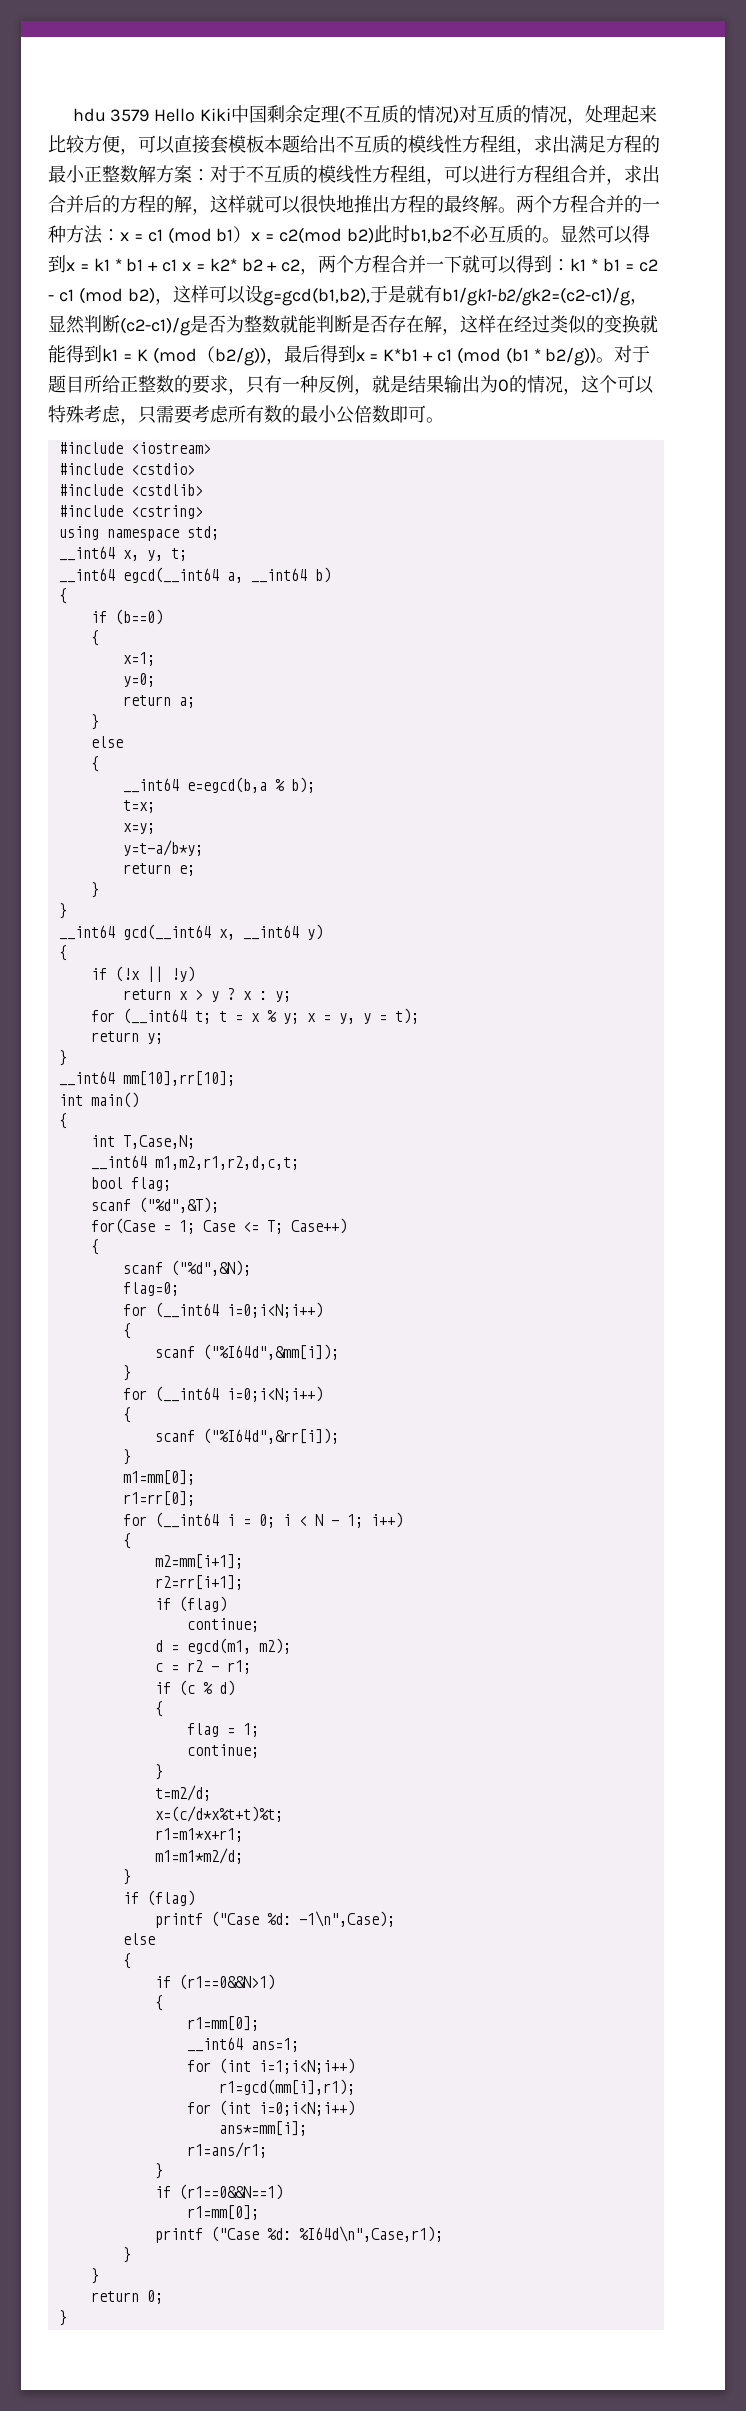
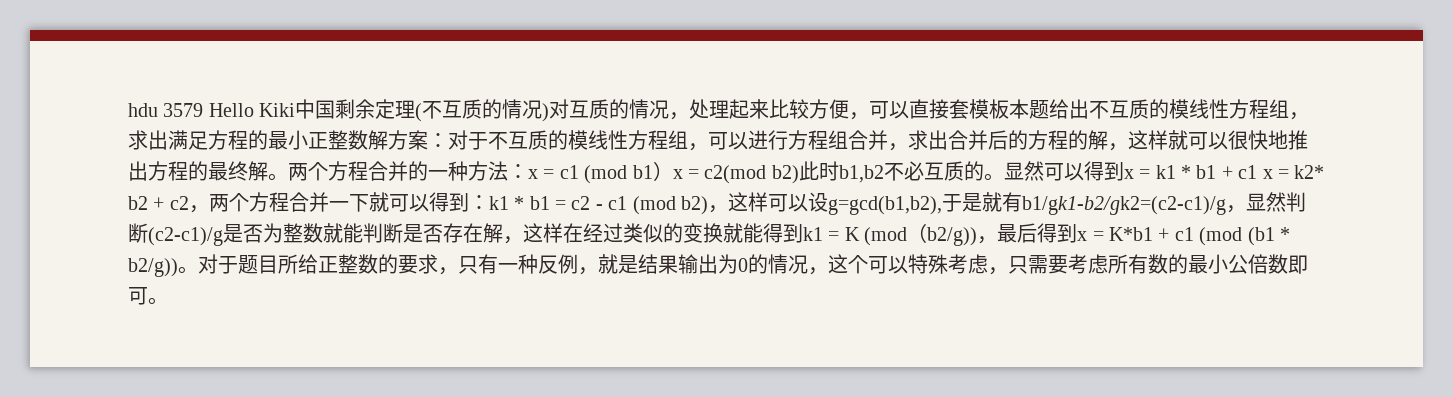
[58,442,211,454] [58,463,195,475] [58,484,203,496] [58,505,203,519] [58,526,219,541] [58,546,187,561] [58,567,331,583] [58,588,67,604] [90,609,163,625] [90,630,99,646] [122,652,155,666] [122,673,155,687] [122,695,195,708] [90,714,99,730] [90,736,123,748] [90,756,99,772] [122,777,315,793] [122,800,155,813] [122,823,155,834] [122,840,203,856] [122,863,195,876] [90,882,99,898] [58,903,67,919] [58,924,323,940] [58,945,67,961] [90,966,195,982] [122,988,291,1002] [90,1008,419,1024] [90,1031,163,1044] [58,1050,67,1066] [58,1071,235,1086] [58,1092,139,1108] [58,1113,67,1129] [90,1135,195,1149] [90,1155,299,1170] [90,1177,171,1191] [90,1197,219,1213] [90,1218,347,1234] [90,1239,99,1255] [122,1260,251,1276] [122,1282,179,1296] [122,1302,323,1318] [122,1323,131,1339] [154,1344,339,1360] [122,1365,131,1381] [122,1386,323,1402] [122,1407,131,1423] [154,1428,339,1444] [122,1449,131,1465] [122,1470,195,1485] [122,1491,195,1506] [122,1512,403,1528] [122,1533,131,1549] [154,1554,243,1569] [154,1575,243,1590] [154,1596,227,1612] [186,1618,259,1632] [154,1638,291,1654] [154,1660,251,1674] [154,1680,235,1696] [154,1701,163,1717] [186,1723,259,1737] [186,1744,259,1758] [154,1764,163,1780] [154,1785,211,1801] [154,1806,283,1822] [154,1828,243,1842] [154,1848,243,1864] [122,1869,131,1885] [122,1890,195,1906] [154,1911,395,1928] [122,1933,155,1945] [122,1953,131,1969] [154,1974,275,1990] [154,1995,163,2011] [186,2016,259,2031] [186,2037,299,2052] [186,2058,355,2074] [218,2079,355,2095] [186,2100,355,2116] [218,2121,307,2136] [186,2142,267,2158] [154,2163,163,2179] [154,2184,283,2200] [186,2205,259,2220] [154,2226,443,2243] [122,2247,131,2263] [90,2268,99,2284] [90,2290,163,2304] [58,2310,67,2326] // #include <iostream> // #include <cstdio> // #include <cstdlib> // #include <cstring> // using namespace std; // __int64 x, y, t; // __int64 egcd(__int64 a, __int64 b) // { // if (b==0) // { // x=1; // y=0; // return a; // } // else // { // __int64 e=egcd(b,a % b); // t=x; // x=y; // y=t-a/b*y; // return e; // } // } // __int64 gcd(__int64 x, __int64 y) // { // if (!x || !y) // return x > y ? x : y; // for (__int64 t; t = x % y; x = y, y = t); // return y; // } // __int64 mm[10],rr[10]; // int main() // { // int T,Case,N; // __int64 m1,m2,r1,r2,d,c,t; // bool flag; // scanf ("%d",&T); // for(Case = 1; Case <= T; Case++) // { // scanf ("%d",&N); // flag=0; // for (__int64 i=0;i<N;i++) // { // scanf ("%I64d",&mm[i]); // } // for (__int64 i=0;i<N;i++) // { // scanf ("%I64d",&rr[i]); // } // m1=mm[0]; // r1=rr[0]; // for (__int64 i = 0; i < N - 1; i++) // { // m2=mm[i+1]; // r2=rr[i+1]; // if (flag) // continue; // d = egcd(m1, m2); // c = r2 - r1; // if (c % d) // { // flag = 1; // continue; // } // t=m2/d; // x=(c/d*x%t+t)%t; // r1=m1*x+r1; // m1=m1*m2/d; // } // if (flag) // printf ("Case %d: -1\n",Case); // else // { // if (r1==0&&N>1) // { // r1=mm[0]; // __int64 ans=1; // for (int i=1;i<N;i++) // r1=gcd(mm[i],r1); // for (int i=0;i<N;i++) // ans*=mm[i]; // r1=ans/r1; // } // if (r1==0&&N==1) // r1=mm[0]; // printf ("Case %d: %I64d\n",Case,r1); // } // } // return 0; // } -> (168, 301) none

